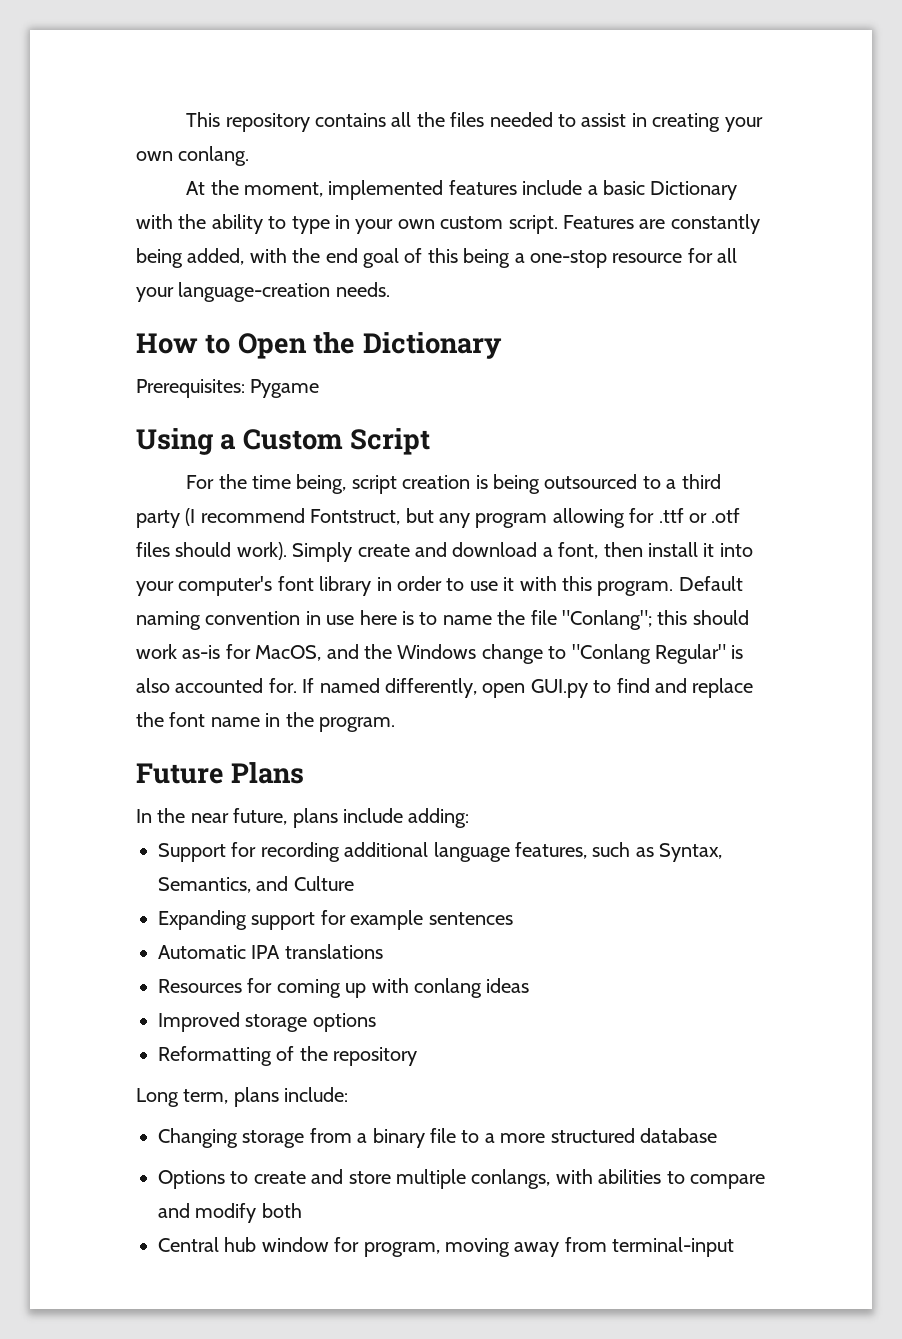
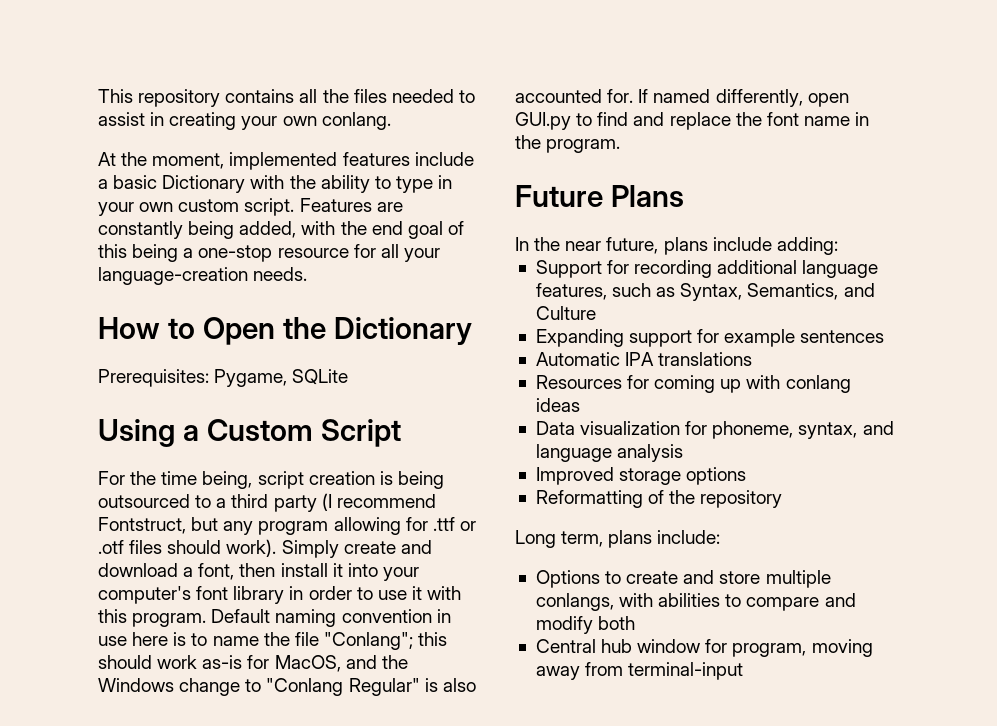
[250,379,320,398] Pygame -> [214,369,349,387] Pygame, SQLite
(530, 985) none -> [535,421,894,439] [535,444,684,462] // Data visualization for phoneme, syntax, and language analysis
[158,1128,717,1148] // Changing storage from a binary file to a more structured database -> (721, 537) none

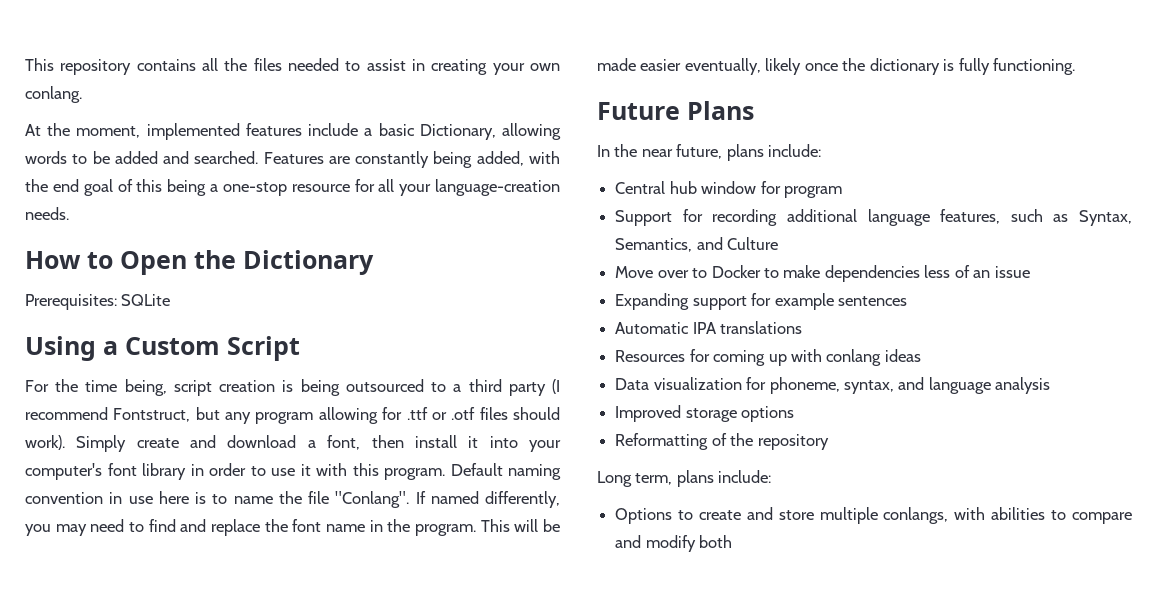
[162,175,453,193] [98,198,295,216] Dictionary with the ability to type in your own custom script. -> [419,123,561,140] [25,151,259,164] Dictionary, allowing words to be added and searched.
[214,369,288,387] Pygame, -> (117, 302) none
[323,632,448,650] [98,655,408,672] [98,678,476,696] [515,89,849,107] [515,112,571,130] "Conlang"; this should work as-is for MacOS, and the Windows change to "Conlang Regular" is also accounted for. If named differently, open GUI.py -> [335,491,560,508] [25,519,125,536] "Conlang". If named differently, you may need
(621, 146) none -> [480,519,561,532] [597,58,1076,75] This will be made easier eventually, likely once the dictionary is fully functioning.
[712,237,838,255] include adding: -> [768,144,822,157] [615,181,842,198] include: // Central hub window for program
(596, 313) none -> [615,265,1030,282] // Move over to Docker to make dependencies less of an issue
[535,639,873,657] [535,662,744,680] // Central hub window for program, moving away from terminal-input -> (733, 541) none

